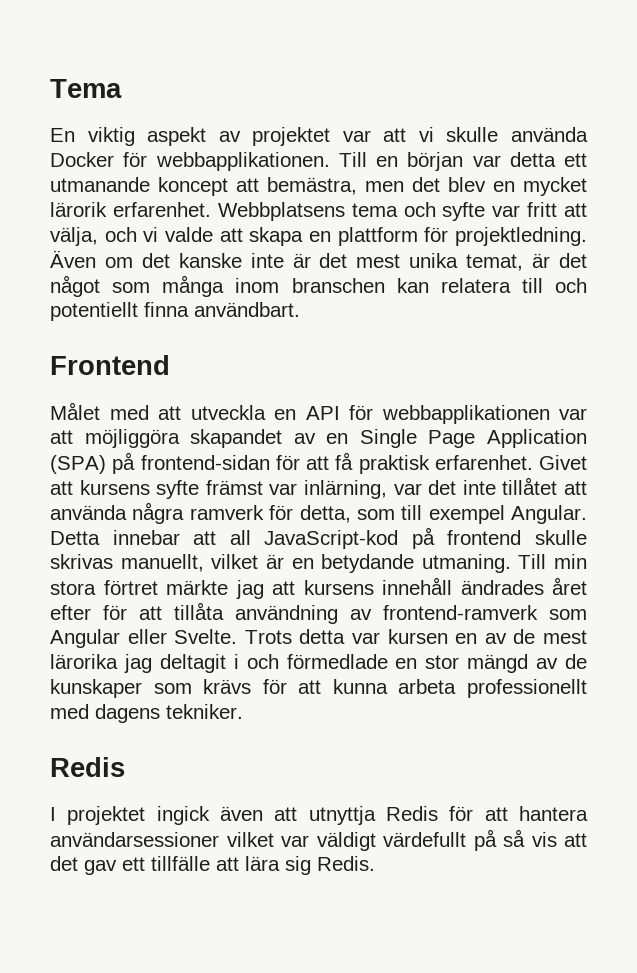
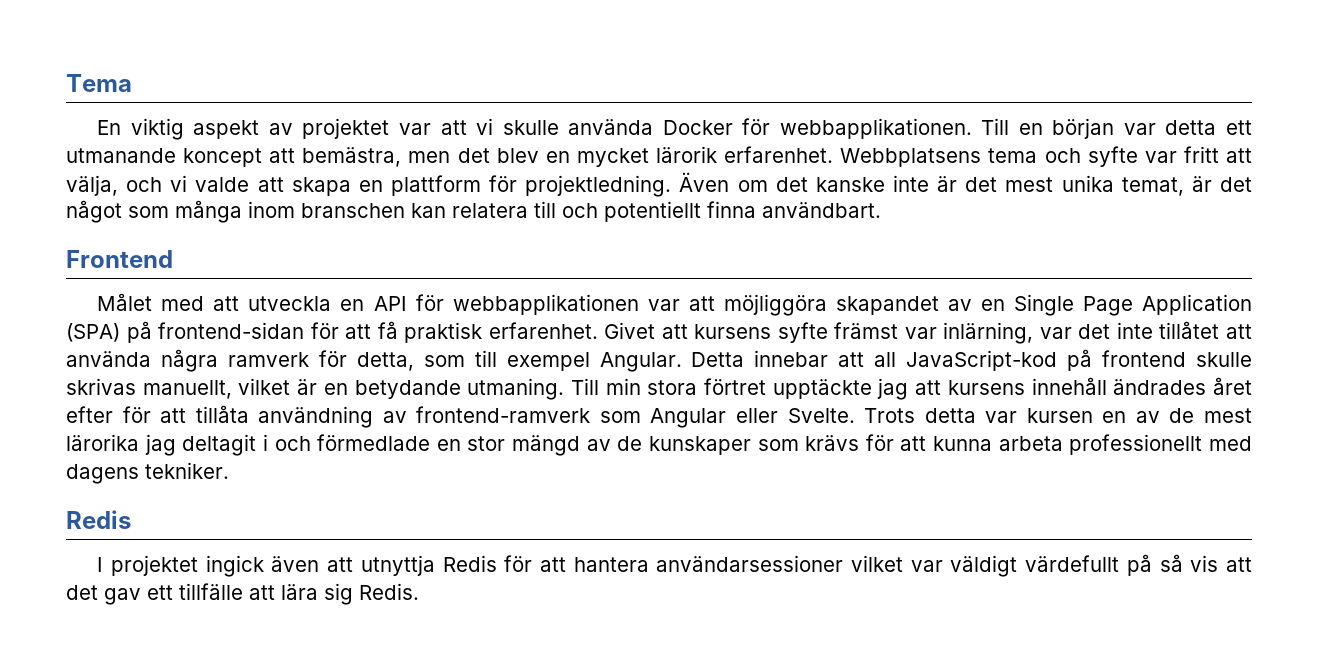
[166,580,228,595] märkte -> [772,379,872,399] upptäckte

